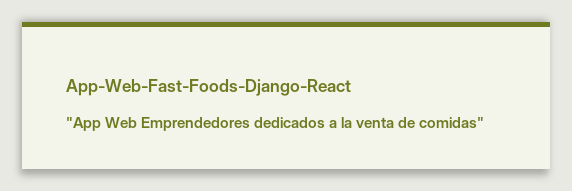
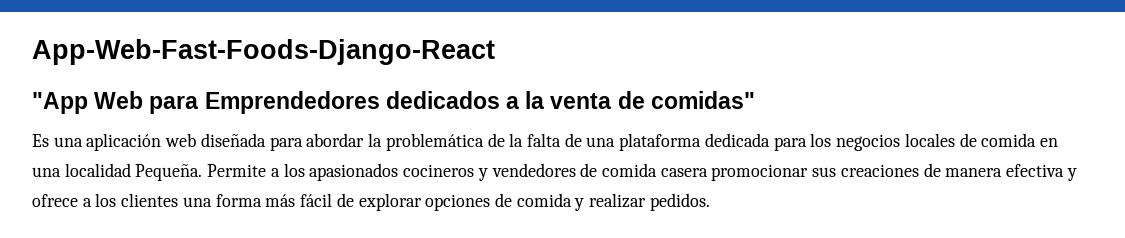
(138, 122) none -> [149,96,199,114] para
(485, 122) none -> [32,133,1058,151] [32,163,1077,181] [32,193,710,211] // Es una aplicación web diseñada para abordar la problemática de la falta de una plataforma dedicada para los negocios locales de comida en una localidad Pequeña. Permite a los apasionados cocineros y vendedores de comida casera promocionar sus creaciones de manera efectiva y ofrece a los clientes una forma más fácil de explorar opciones de comida y realizar pedidos.

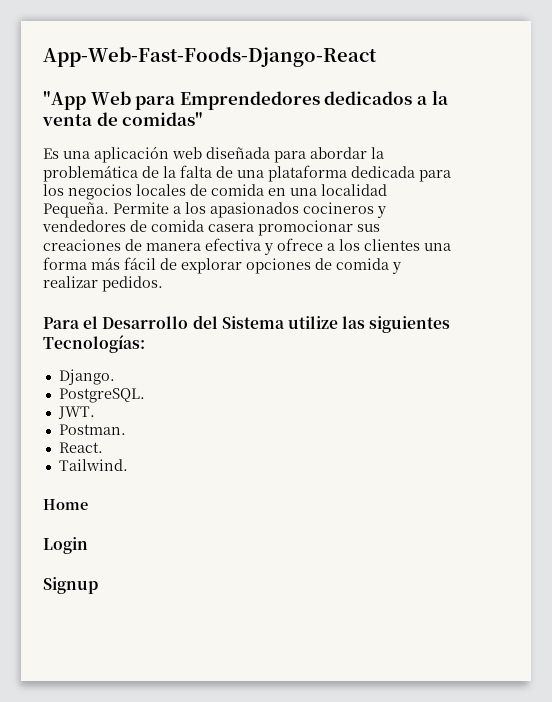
(710, 202) none -> [43,315,451,333] [43,335,145,353] [58,369,115,385] [58,388,145,403] [57,406,95,419] [58,424,126,435] [58,442,103,453] [58,459,128,471] [43,499,88,510] [43,537,88,554] [43,577,98,594] // Para el Desarrollo del Sistema utilize las siguientes Tecnologías: // Django. // PostgreSQL. // JWT. // Postman. // React. // Tailwind. // Home // Login // Signup

